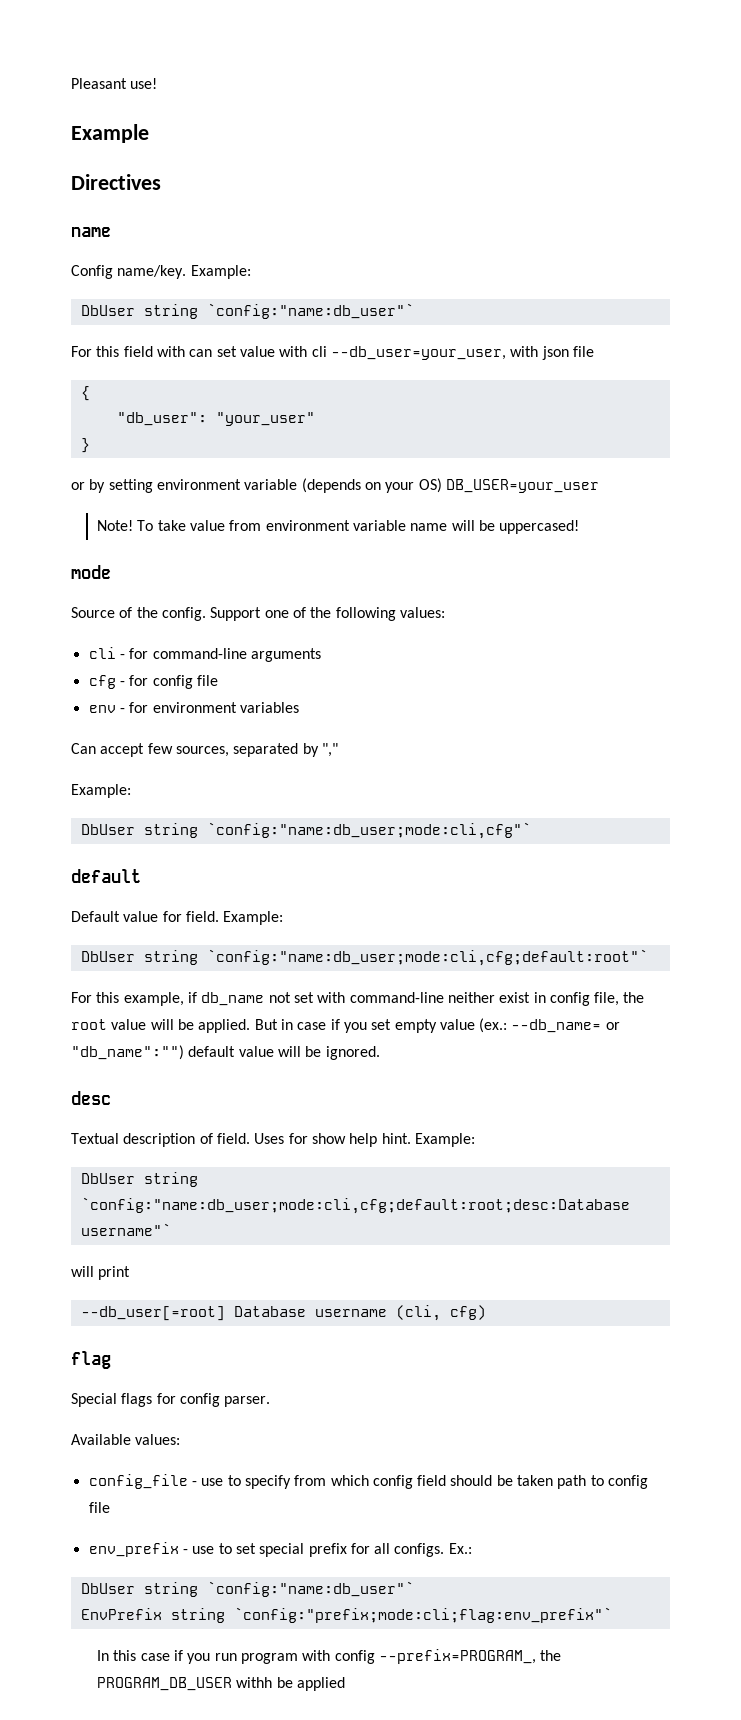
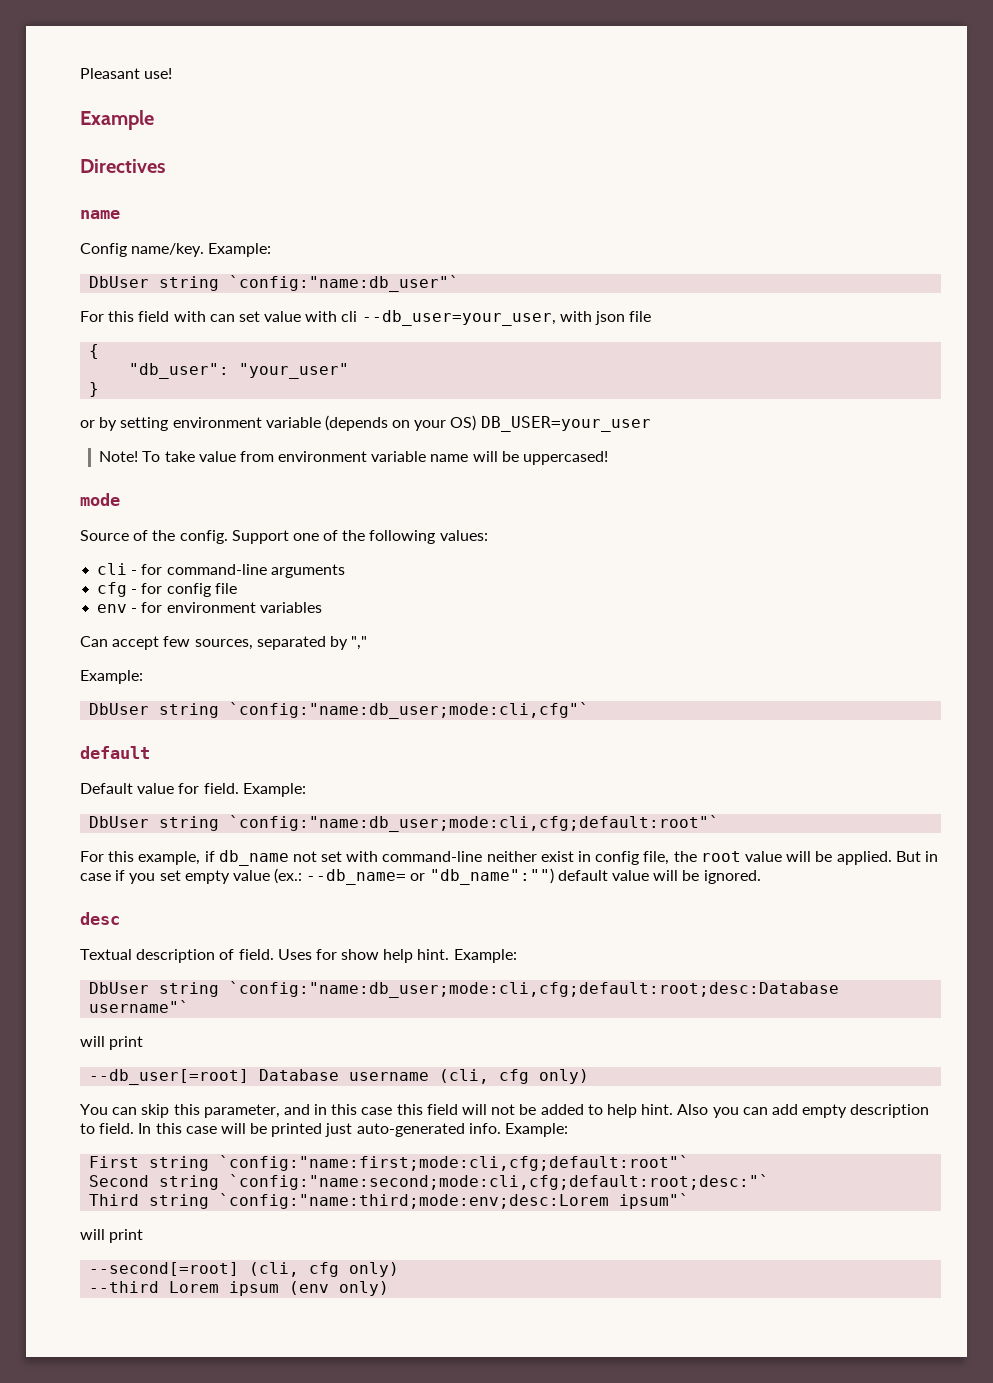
[449,1305,486,1320] [71,1351,111,1369] [71,1393,271,1407] [71,1434,181,1445] [88,1474,649,1489] [88,1502,110,1513] [88,1542,472,1557] [80,1581,414,1597] [80,1607,612,1623] [96,1649,562,1664] [96,1677,345,1691] cfg) // flag // Special flags for config parser. // Available values: // config_file - use to specify from which config field should be taken path to config file // env_prefix - use to set special prefix for all configs. Ex.: // DbUser string `config:"name:db_user"` // EnvPrefix string `config:"prefix;mode:cli;flag:env_prefix"` // In this case if you run program with config --prefix=PROGRAM_, the PROGRAM_DB_USER withh be applied -> [499,1069,590,1084] [80,1104,930,1118] [80,1123,569,1137] [89,1155,690,1171] [89,1174,770,1190] [89,1193,690,1209] [80,1229,144,1243] [89,1262,400,1277] [89,1281,390,1296] cfg only) // You can skip this parameter, and in this case this field will not be added to help hint. Also you can add empty description to field. In this case will be printed just auto-generated info. Example: // First string `config:"name:first;mode:cli,cfg;default:root"` // Second string `config:"name:second;mode:cli,cfg;default:root;desc:"` // Third string `config:"name:third;mode:env;desc:Lorem ipsum"` // will print // --second[=root] (cli, cfg only) // --third Lorem ipsum (env only)

